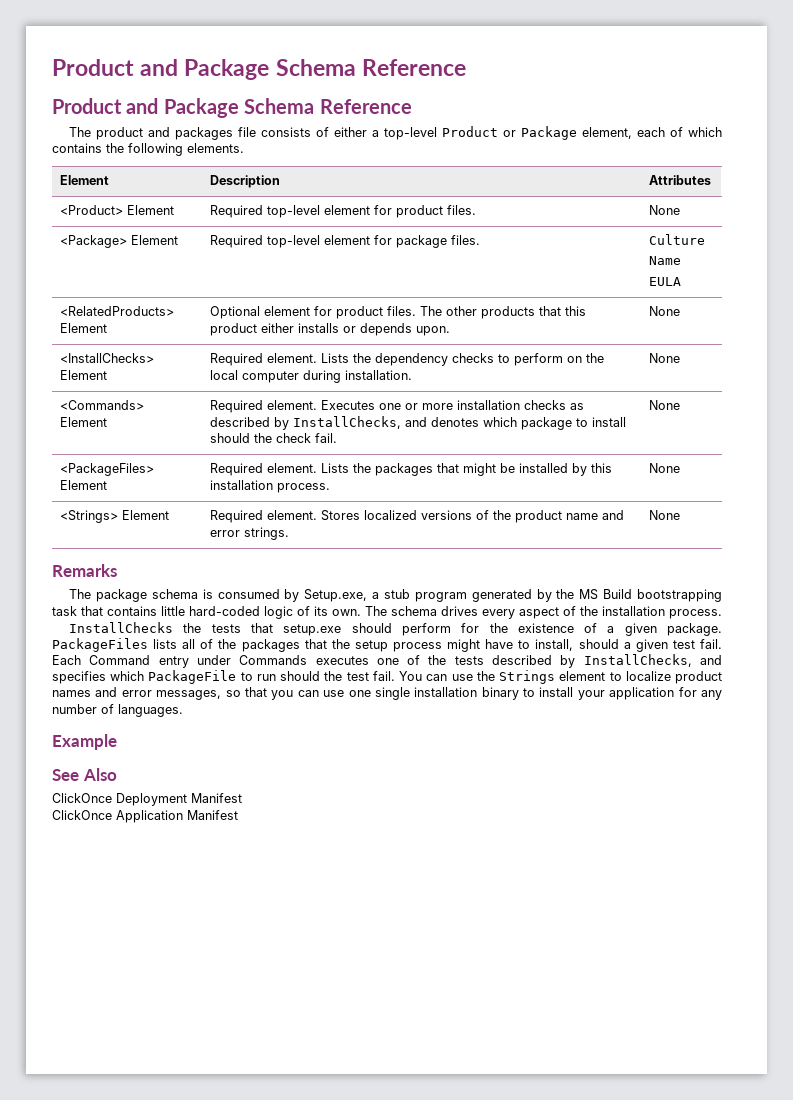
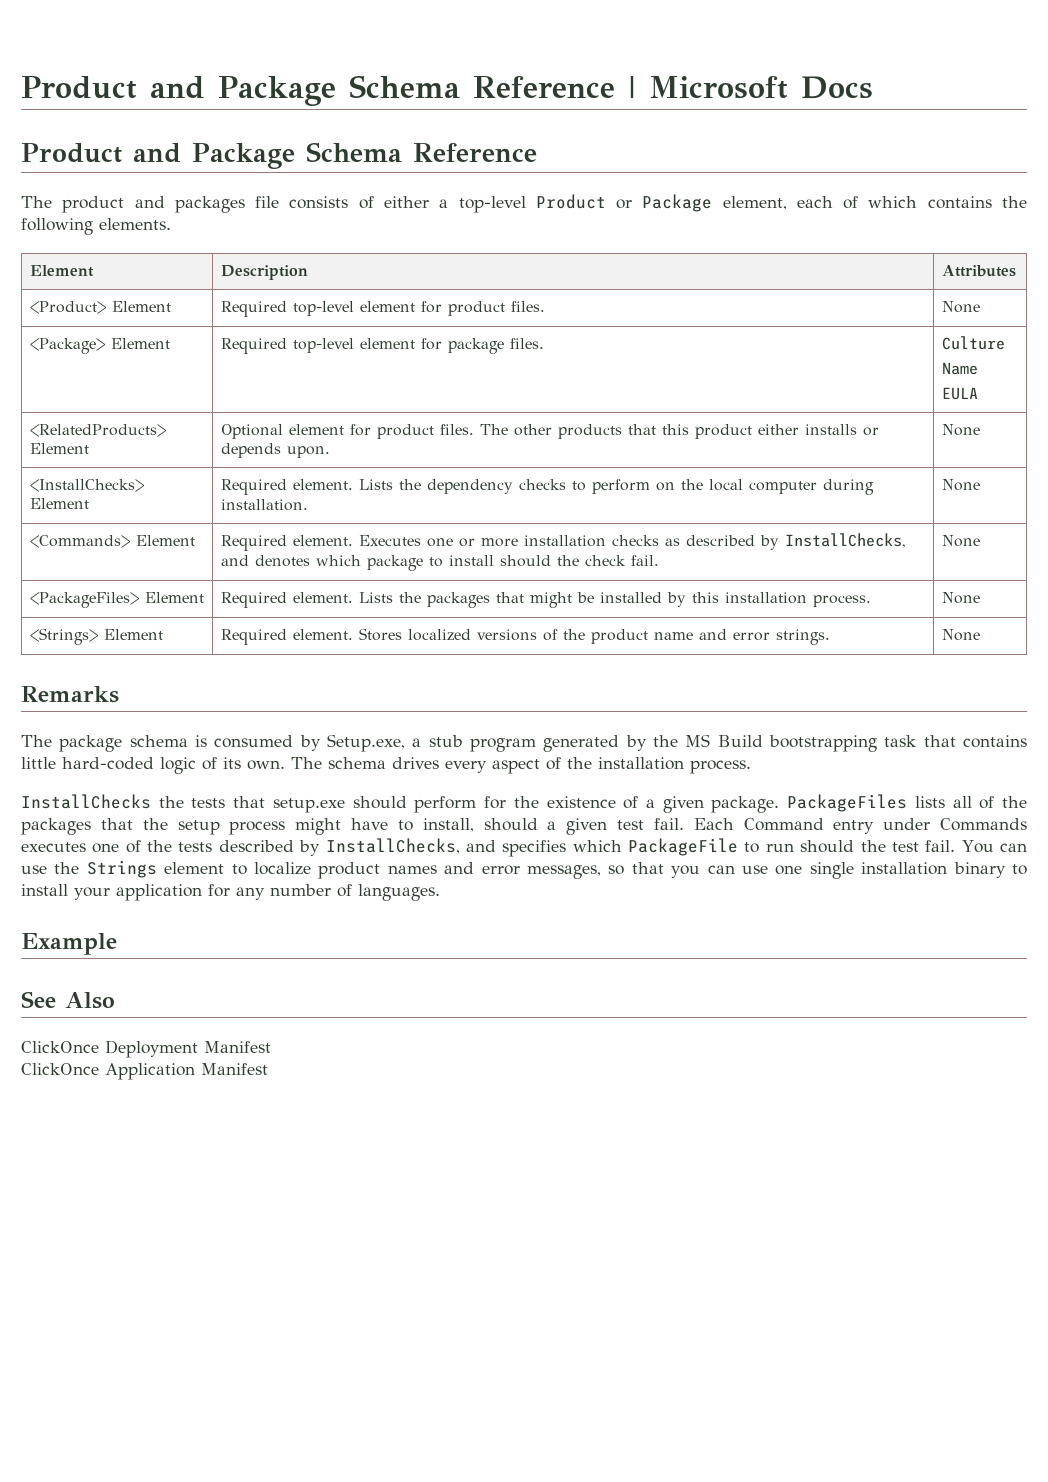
[52,59,466,80] Product and Package Schema Reference -> [21,75,873,106] Product and Package Schema Reference | Microsoft Docs

